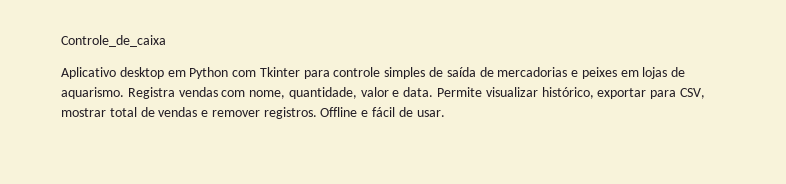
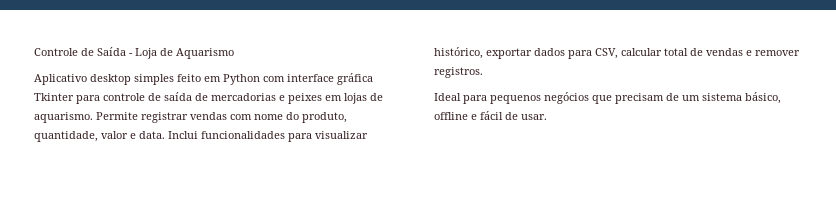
[61,35,166,47] Controle_de_caixa -> [34,47,234,59] Controle de Saída - Loja de Aquarismo
(164, 73) none -> [134,74,201,85] simples feito
(257, 73) none -> [287,73,373,85] interface gráfica
[384,67,426,79] simples -> (145, 97) none
[127,87,286,99] Registra vendas com nome, -> [96,112,347,123] Permite registrar vendas com nome do produto,
[437,87,483,97] Permite -> [168,131,312,142] Inclui funcionalidades para
(647, 93) none -> [534,48,565,56] dados
[61,108,106,117] mostrar -> [621,48,662,56] calcular
[320,107,358,117] Offline -> [434,92,781,104] [434,112,468,120] // Ideal para pequenos negócios que precisam de um sistema básico, offline

